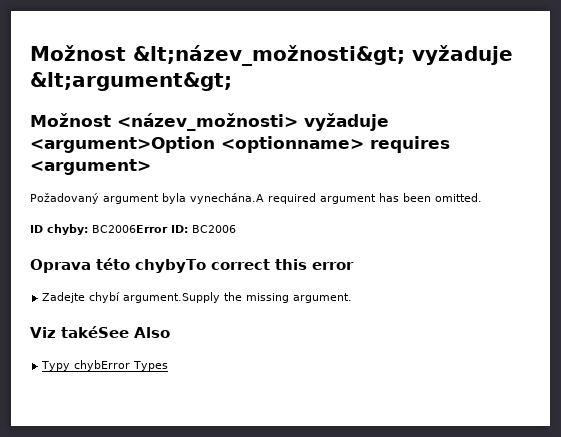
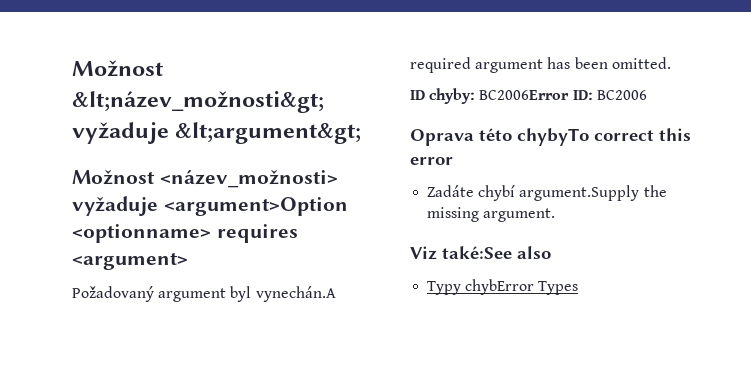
[162,193,264,204] byla vynechána.A -> [230,286,336,302] byl vynechán.A
[42,292,86,303] Zadejte -> [427,185,475,197] Zadáte
[61,326,170,338] takéSee Also -> [442,246,551,259] také:See also

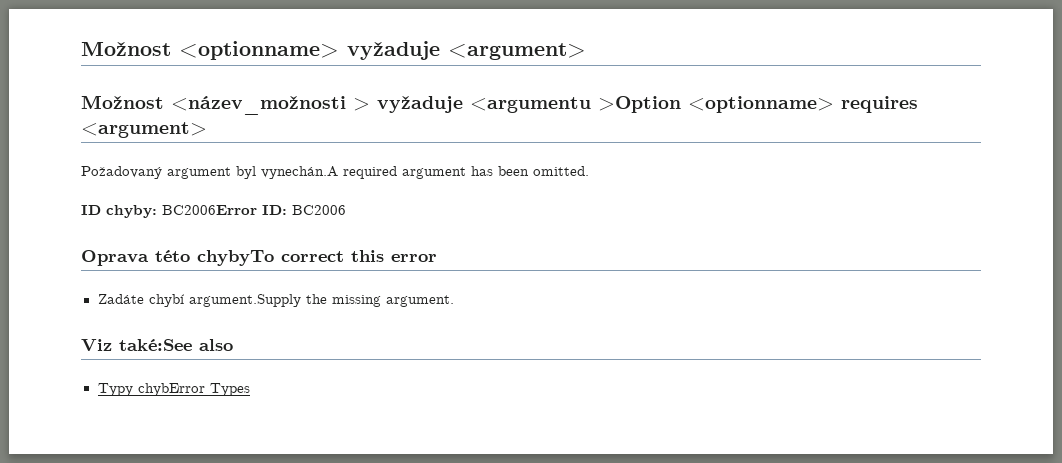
[72,60,163,77] [72,91,324,113] [72,122,362,144] [72,169,338,188] [72,196,348,216] Možnost &lt;název_možnosti&gt; vyžaduje &lt;argument&gt; // Možnost <název_možnosti> vyžaduje <argument>Option -> [81,41,586,60] [81,95,681,115] Možnost <optionname> vyžaduje <argument> // Možnost <název_možnosti > vyžaduje <argumentu >Option

